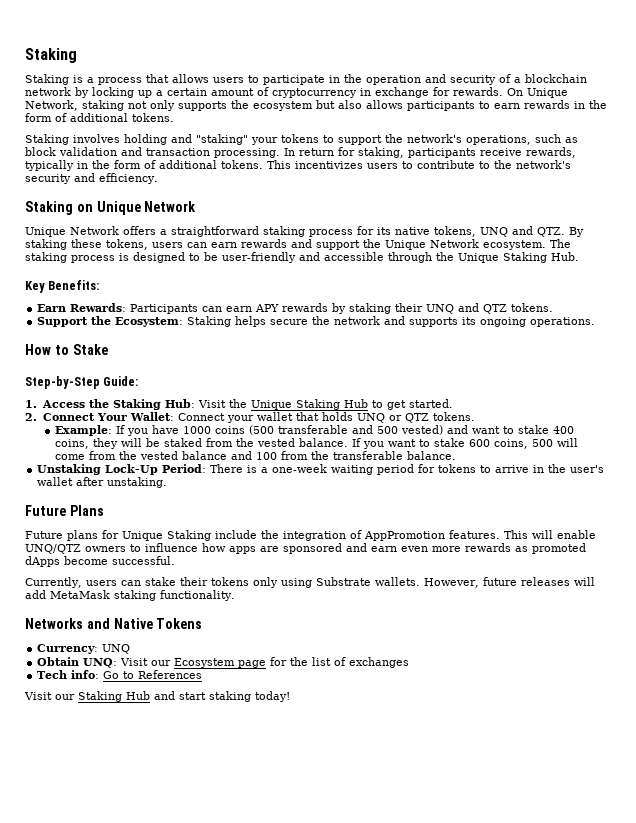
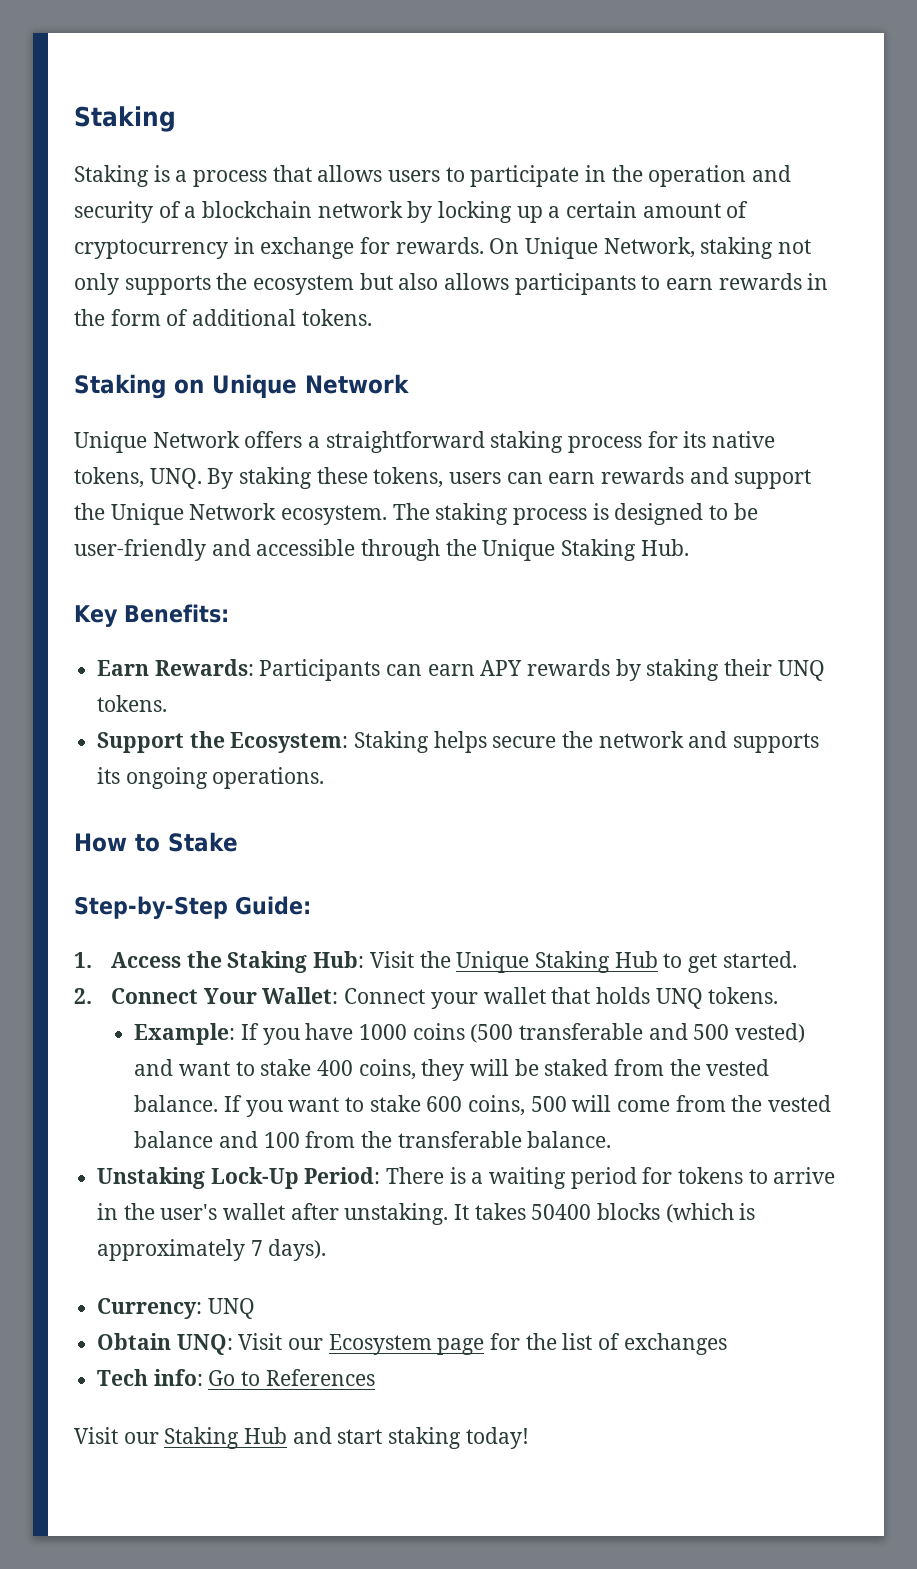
[25,134,578,145] [25,147,576,158] [25,160,571,171] [25,173,158,184] // Staking involves holding and "staking" your tokens to support the network's operations, such as block validation and transaction processing. In return for staking, participants receive rewards, typically in the form of additional tokens. This incentivizes users to contribute to the network's security and efficiency. -> (372, 317) none
[480,226,565,237] UNQ and QTZ. -> [149,468,202,489] UNQ.
[458,303,508,314] and QTZ -> (825, 670) none
[388,413,429,423] or QTZ -> (703, 998) none
[272,464,328,473] one-week -> (484, 1178) none
[25,505,104,516] [25,530,596,541] [25,543,586,554] [25,556,175,567] [25,577,595,588] [25,590,235,601] [25,618,203,629] // Future Plans // Future plans for Unique Staking include the integration of AppPromotion features. This will enable UNQ/QTZ owners to influence how apps are sponsored and earn even more rewards as promoted dApps become successful. // Currently, users can stake their tokens only using Substrate wallets. However, future releases will add MetaMask staking functionality. // Networks and Native Tokens -> [454,1203,756,1223] [97,1239,327,1261] It takes 50400 blocks (which is approximately 7 days).

